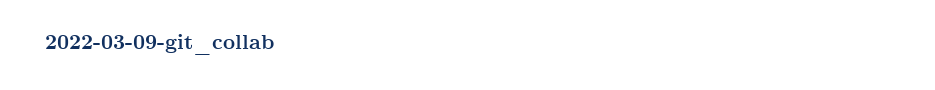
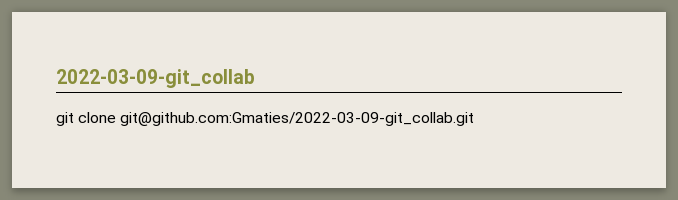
(274, 44) none -> [56,112,475,126] // git clone git@github.com:Gmaties/2022-03-09-git_collab.git

